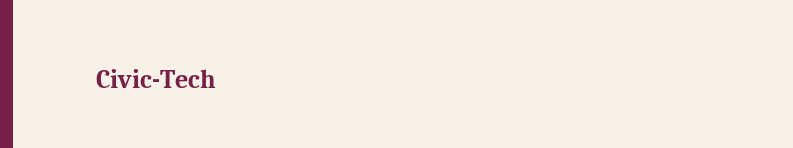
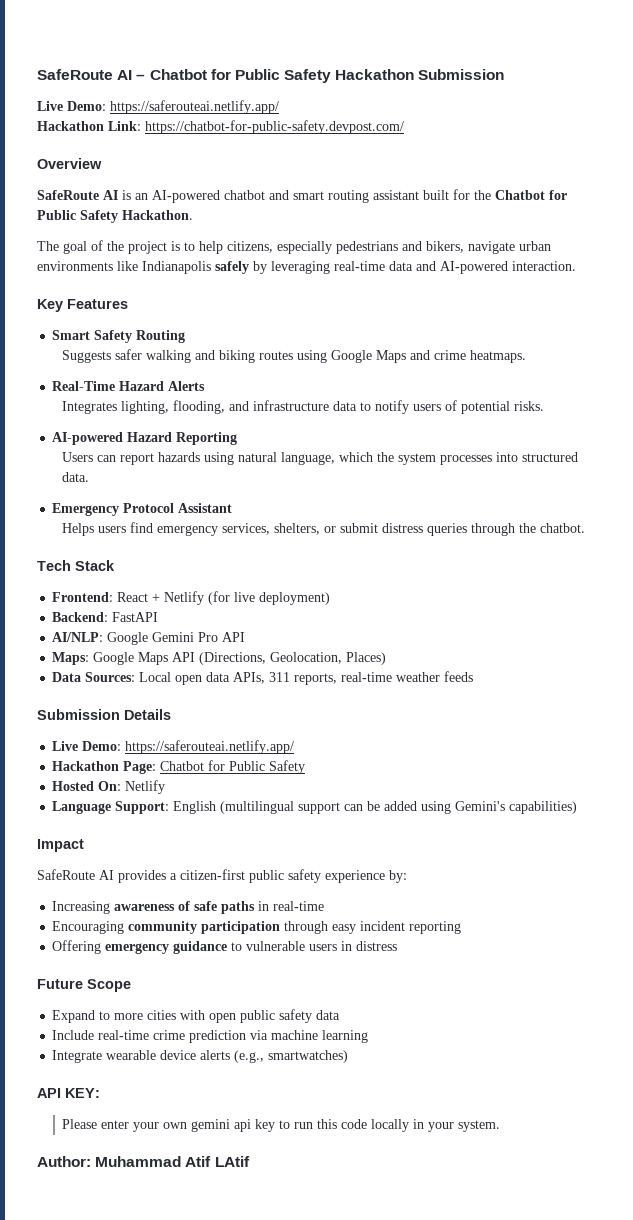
[96,69,216,88] Civic-Tech -> [37,69,505,83] [37,100,279,114] [37,120,404,134] [37,158,102,169] [37,189,567,203] [37,210,193,223] [37,240,551,254] [37,261,576,274] [37,299,128,312] [52,330,186,343] [62,349,527,363] [52,381,206,391] [62,400,545,414] [52,432,238,445] [62,452,579,465] [62,472,90,482] [52,503,233,516] [62,522,586,536] [37,560,115,571] [52,591,331,605] [52,612,159,622] [52,632,246,645] [52,652,387,665] [52,671,474,685] [37,709,171,720] [52,740,295,754] [52,760,306,774] [52,780,166,794] [52,801,578,814] [37,839,84,852] [37,869,407,883] [52,901,325,914] [52,921,462,934] [52,940,398,954] [37,979,131,992] [52,1009,341,1023] [52,1030,369,1043] [52,1050,349,1063] [37,1088,100,1098] [62,1119,501,1132] [37,1156,250,1167] SafeRoute AI – Chatbot for Public Safety Hackathon Submission // Live Demo: https://saferouteai.netlify.app/ // Hackathon Link: https://chatbot-for-public-safety.devpost.com/ // Overview // SafeRoute AI is an AI-powered chatbot and smart routing assistant built for the Chatbot for Public Safety Hackathon. // The goal of the project is to help citizens, especially pedestrians and bikers, navigate urban environments like Indianapolis safely by leveraging real-time data and AI-powered interaction. // Key Features // Smart Safety Routing // Suggests safer walking and biking routes using Google Maps and crime heatmaps. // Real-Time Hazard Alerts // Integrates lighting, flooding, and infrastructure data to notify users of potential risks. // AI-powered Hazard Reporting // Users can report hazards using natural language, which the system processes into structured data. // Emergency Protocol Assistant // Helps users find emergency services, shelters, or submit distress queries through the chatbot. // Tech Stack // Frontend: React + Netlify (for live deployment) // Backend: FastAPI // AI/NLP: Google Gemini Pro API // Maps: Google Maps API (Directions, Geolocation, Places) // Data Sources: Local open data APIs, 311 reports, real-time weather feeds // Submission Details // Live Demo: https://saferouteai.netlify.app/ // Hackathon Page: Chatbot for Public Safety // Hosted On: Netlify // Language Support: English (multilingual support can be added using Gemini's capabilities) // Impact // SafeRoute AI provides a citizen-first public safety experience by: // Increasing awareness of safe paths in real-time // Encouraging community participation through easy incident reporting // Offering emergency guidance to vulnerable users in distress // Future Scope // Expand to more cities with open public safety data // Include real-time crime prediction via machine learning // Integrate wearable device alerts (e.g., smartwatches) // API KEY: // Please enter your own gemini api key to run this code locally in your system. // Author: Muhammad Atif LAtif

